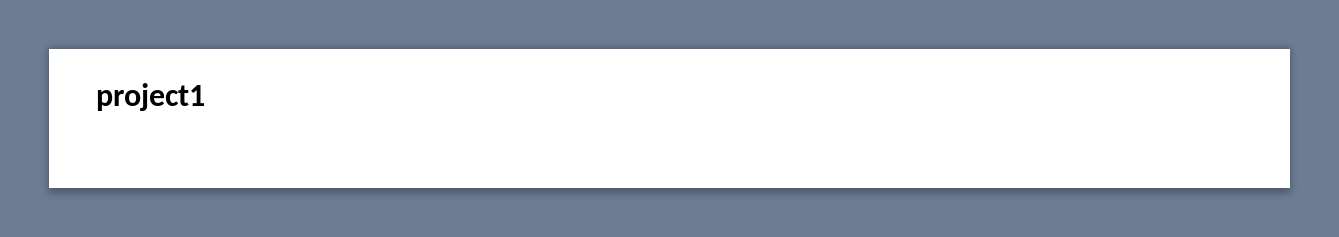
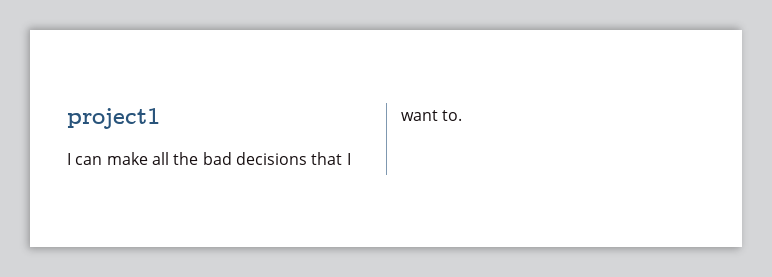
(205, 97) none -> [67,152,351,165] [401,110,463,121] // I can make all the bad decisions that I want to.

